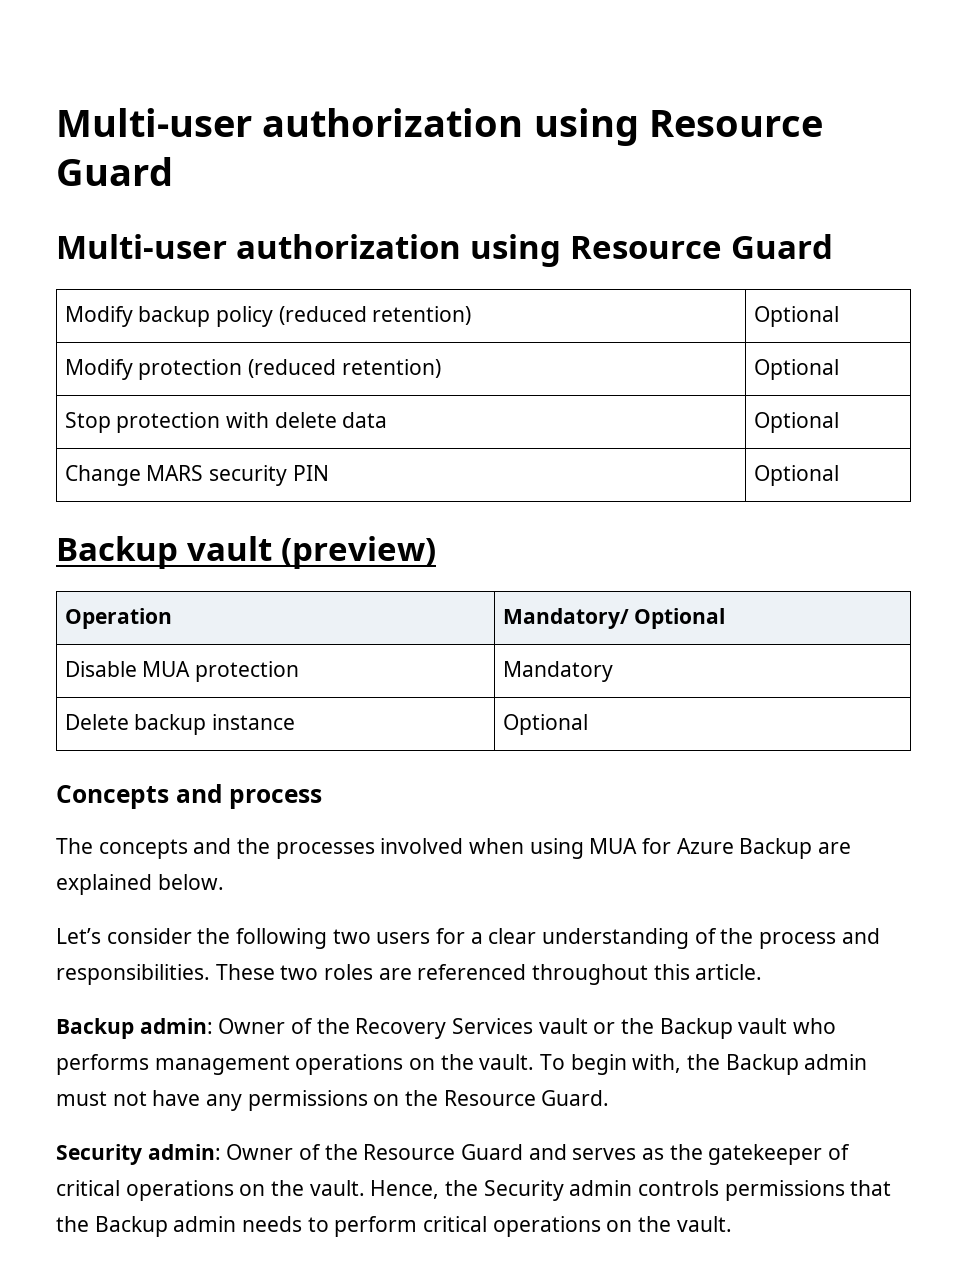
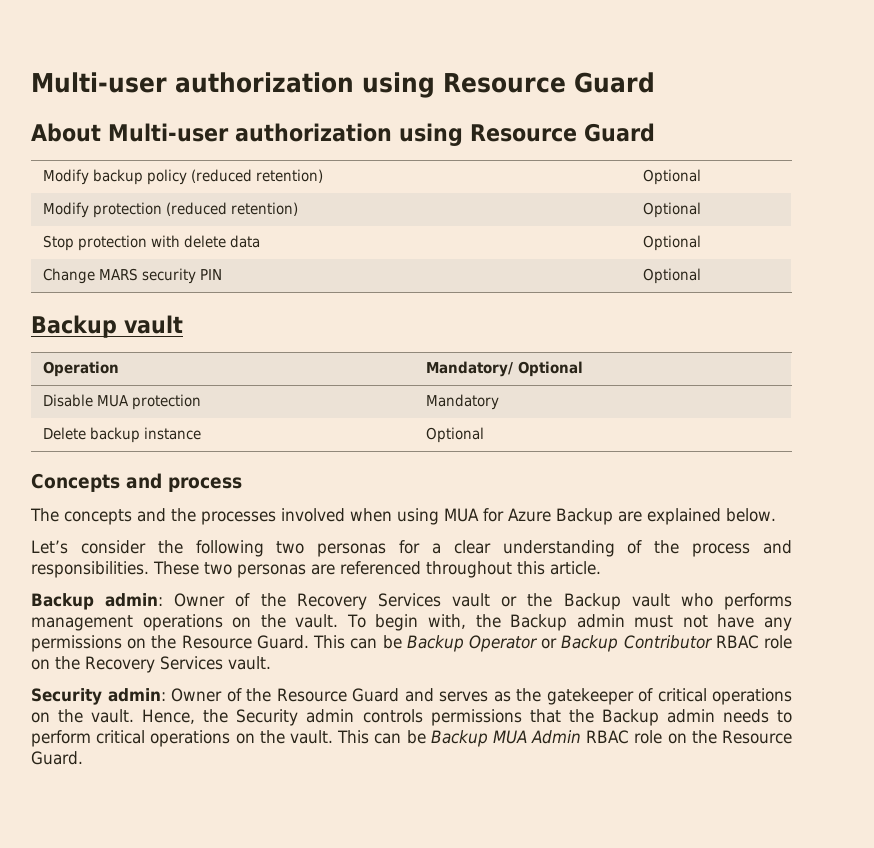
[56,108,823,146] [56,157,173,186] Multi-user authorization using Resource Guard // -> [31,72,655,98] [31,123,101,142] Multi-user authorization using Resource Guard // About
[281,536,436,569] (preview) -> (183, 324) none
[376,932,431,944] users -> [317,543,387,557] personas
[324,964,374,980] roles -> [237,564,306,578] personas
(610, 1098) none -> [313,635,792,652] [31,656,271,673] This can be Backup Operator or Backup Contributor RBAC role on the Recovery Services vault.
(732, 1224) none -> [337,730,792,747] [31,751,83,765] This can be Backup MUA Admin RBAC role on the Resource Guard.

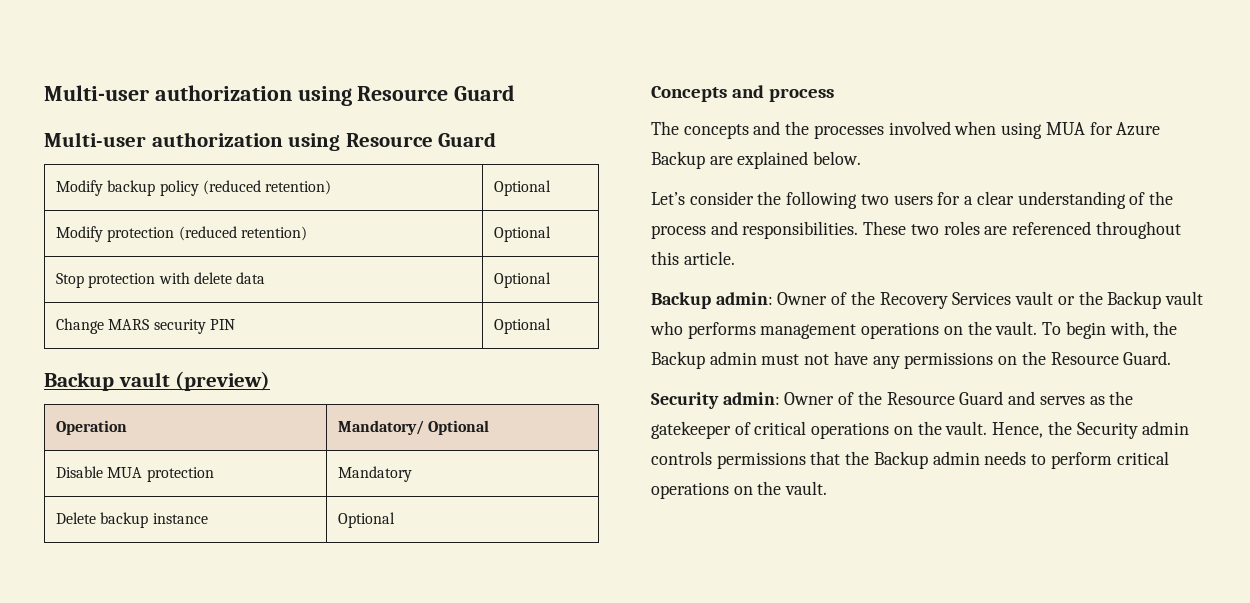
[31,72,655,98] [31,123,101,142] Multi-user authorization using Resource Guard // About -> [44,85,516,106] Multi-user authorization using Resource Guard //
(183, 324) none -> [175,371,271,391] (preview)
[317,543,387,557] personas -> [893,195,933,205] users
[237,564,306,578] personas -> [943,221,980,235] roles
[313,635,792,652] [31,656,271,673] This can be Backup Operator or Backup Contributor RBAC role on the Recovery Services vault. -> (1172, 358) none
[337,730,792,747] [31,751,83,765] This can be Backup MUA Admin RBAC role on the Resource Guard. -> (828, 488) none

